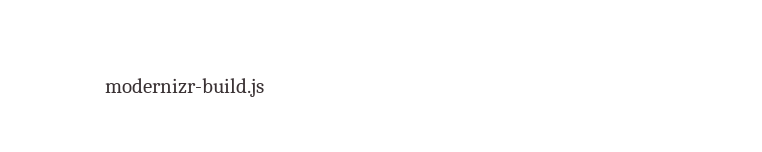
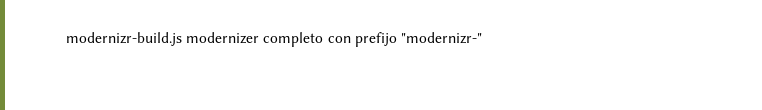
(264, 87) none -> [186,32,482,47] modernizer completo con prefijo "modernizr-"

